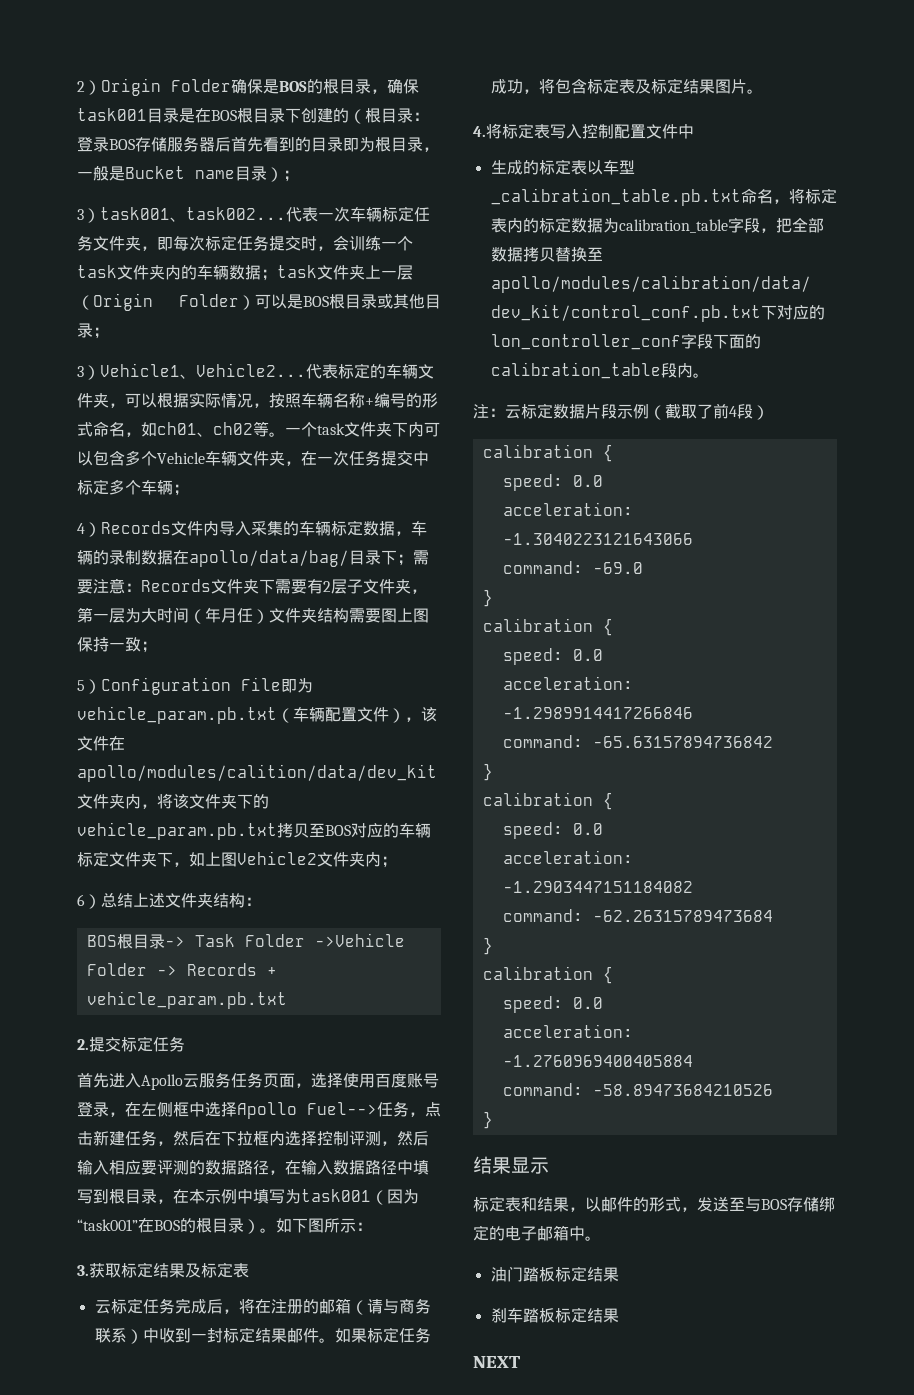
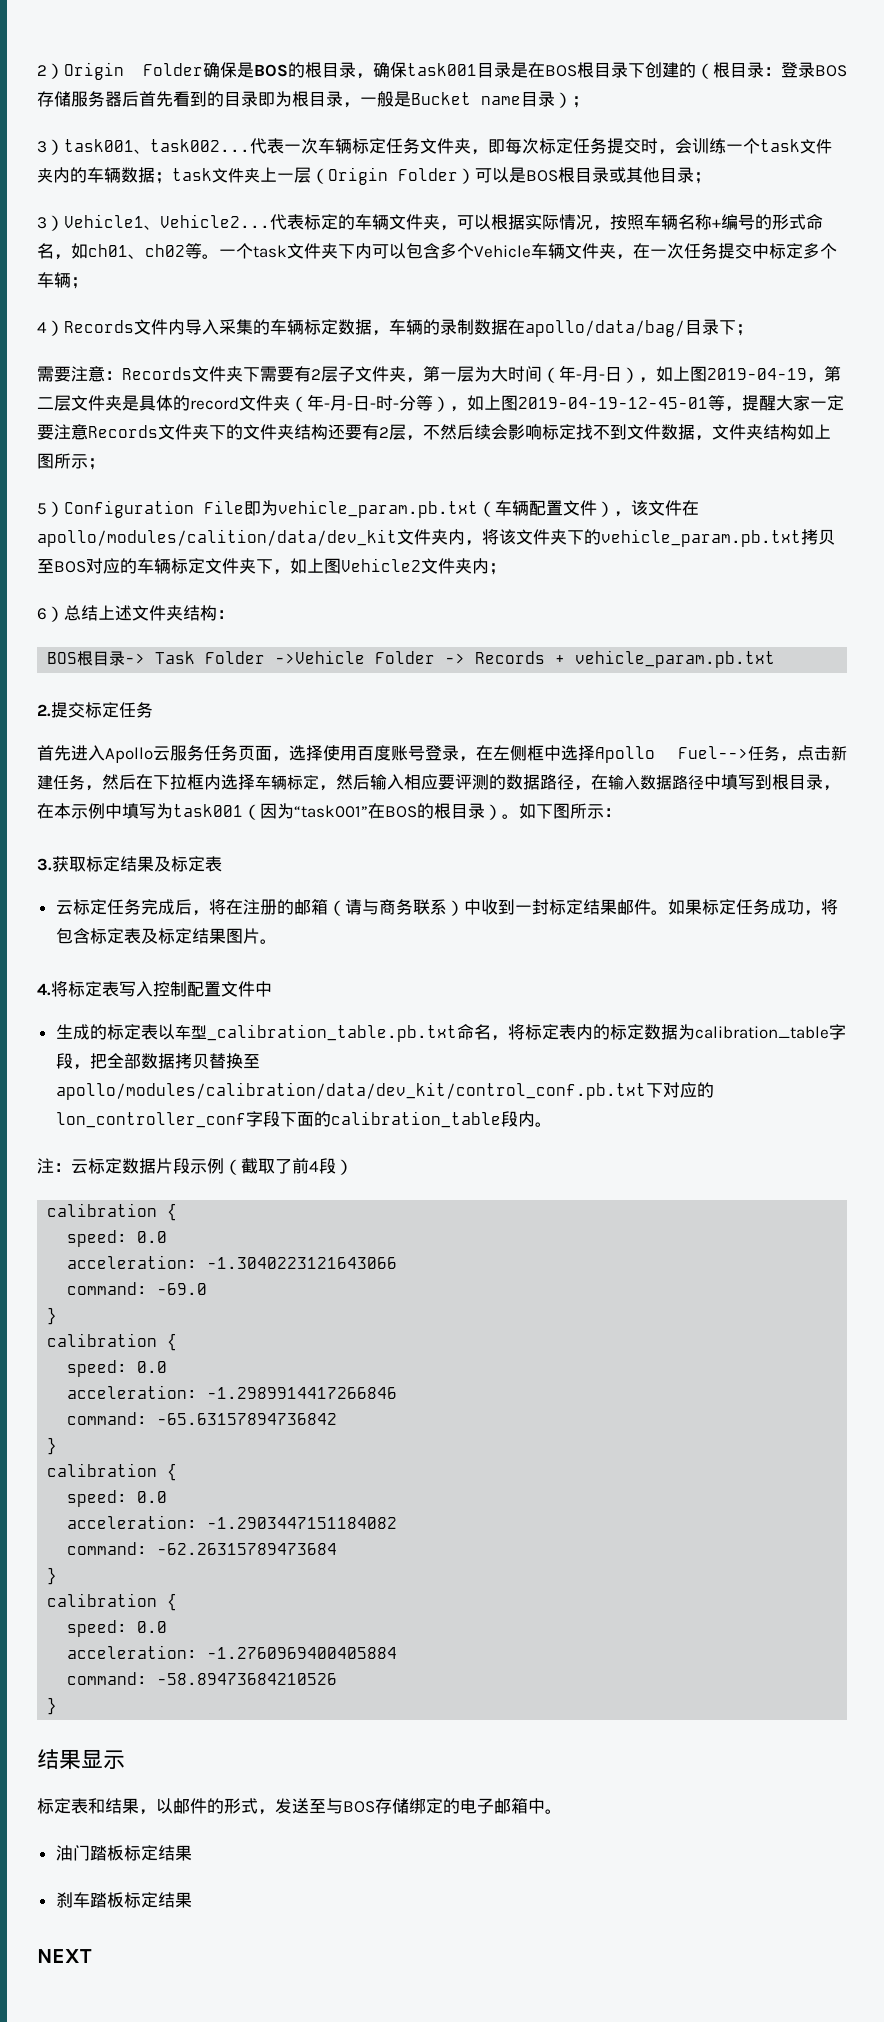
(413, 560) none -> (753, 330) //
[221,608,429,624] [77,637,141,652] 月任）文件夹结构需要图上图保持一致 -> [576,366,841,383] [37,394,844,412] [37,424,831,441] [37,453,88,469] -月-日），如上图2019-04-19，第二层文件夹是具体的record文件夹（年-月-日-时-分等），如上图2019-04-19-12-45-01等，提醒大家一定要注意Records文件夹下的文件夹结构还要有2层，不然后续会影响标定找不到文件数据，文件夹结构如上图所示
[317,1131,381,1146] 控制评测 -> [255,774,319,790] 车辆标定

